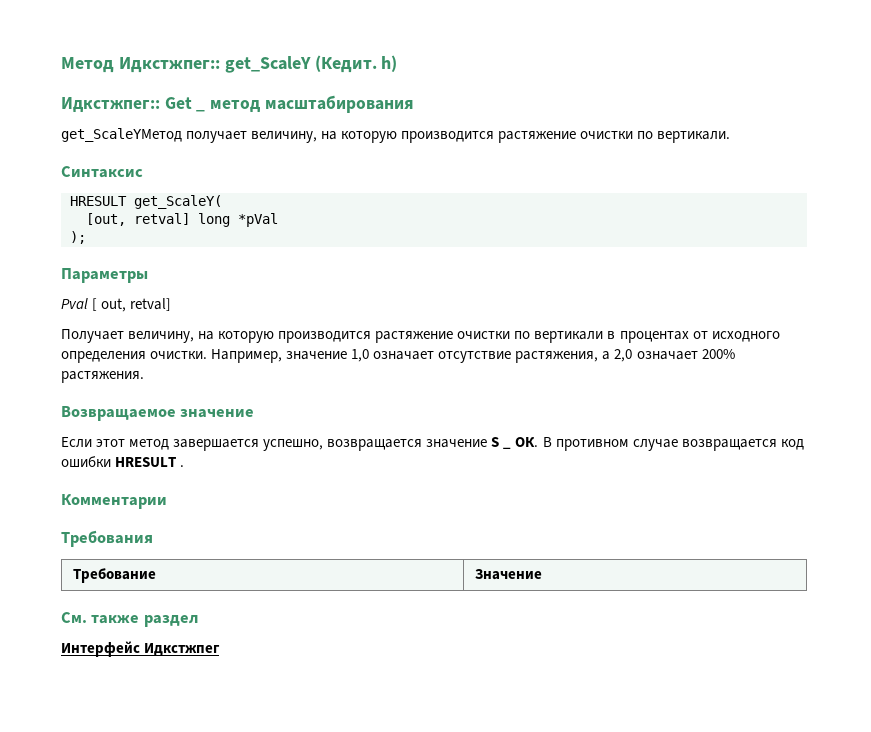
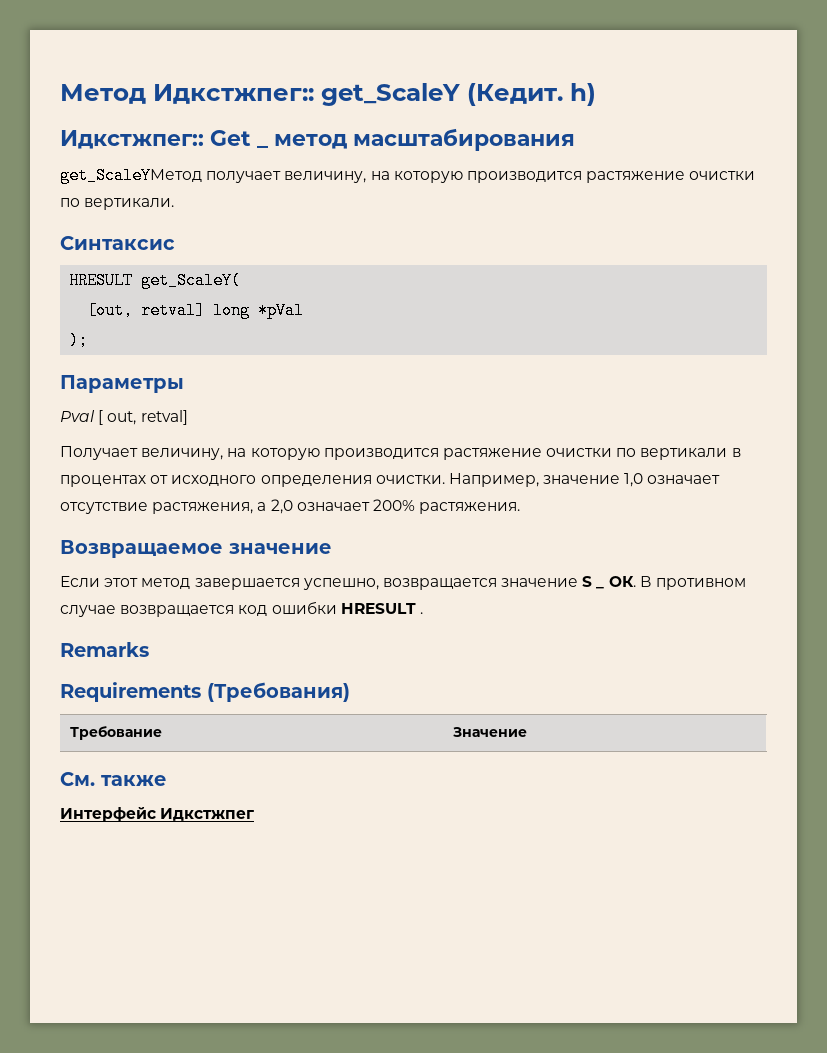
[61,494,167,509] [61,530,153,547] Комментарии // Требования -> [60,642,149,657] [60,682,350,702] Remarks // Requirements (Требования)
[143,615,198,627] раздел -> (167, 780) none

